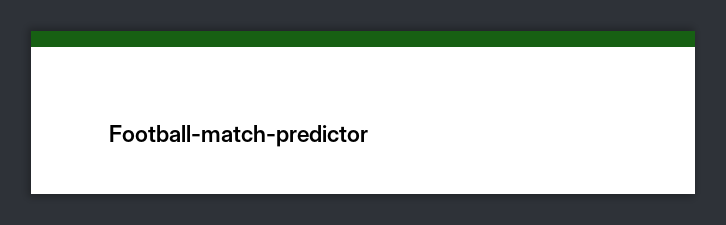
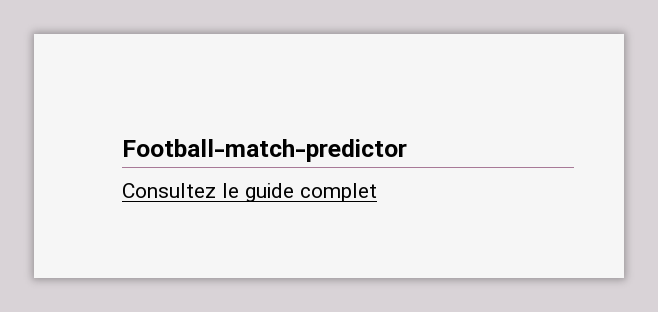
(368, 136) none -> [122,183,377,202] // Consultez le guide complet

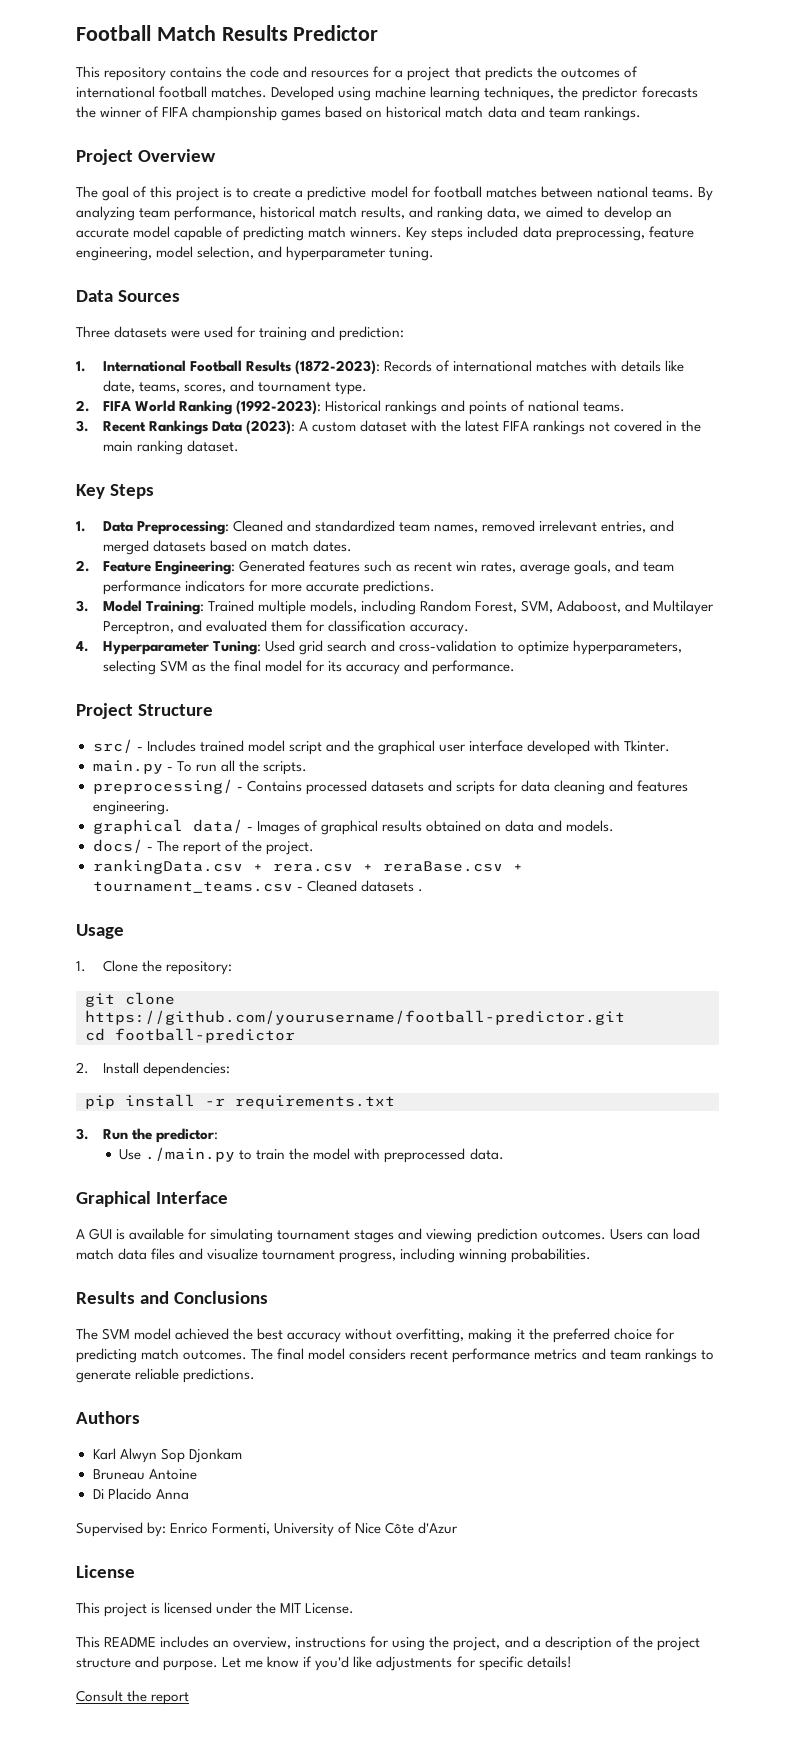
[122,139,407,162] [122,183,377,202] Football-match-predictor // Consultez le guide complet -> [76,25,379,41] [76,66,638,81] [76,86,698,101] [76,106,641,121] [76,149,217,165] [76,186,713,201] [76,206,672,221] [76,226,694,241] [76,246,435,261] [76,290,181,302] [76,326,405,341] [76,360,685,375] [102,380,367,395] [76,400,626,415] [76,420,702,435] [102,440,239,455] [76,484,155,499] [76,520,675,535] [102,540,352,555] [76,560,675,575] [102,580,435,595] [76,600,715,615] [102,620,469,635] [76,640,683,655] [102,660,516,675] [76,703,214,719] [92,739,671,755] [92,760,307,775] [92,779,689,795] [92,801,170,815] [92,819,615,835] [92,839,314,855] [92,859,523,874] [92,880,423,893] [76,924,124,939] [76,960,232,975] [85,992,175,1007] [85,1010,625,1025] [85,1028,295,1043] [76,1062,230,1077] [85,1094,395,1109] [76,1128,218,1143] [119,1147,504,1163] [76,1191,229,1207] [76,1228,700,1243] [76,1248,592,1263] [76,1291,269,1304] [76,1328,675,1343] [76,1348,714,1363] [76,1368,256,1383] [76,1411,140,1424] [92,1448,242,1463] [92,1469,197,1480] [92,1488,189,1500] [76,1522,459,1537] [76,1565,135,1578] [76,1602,355,1617] [76,1636,700,1651] [76,1656,572,1671] [76,1690,190,1705] Football Match Results Predictor // This repository contains the code and resources for a project that predicts the outcomes of international football matches. Developed using machine learning techniques, the predictor forecasts the winner of FIFA championship games based on historical match data and team rankings. // Project Overview // The goal of this project is to create a predictive model for football matches between national teams. By analyzing team performance, historical match results, and ranking data, we aimed to develop an accurate model capable of predicting match winners. Key steps included data preprocessing, feature engineering, model selection, and hyperparameter tuning. // Data Sources // Three datasets were used for training and prediction: // 1. International Football Results (1872-2023): Records of international matches with details like date, teams, scores, and tournament type. // 2. FIFA World Ranking (1992-2023): Historical rankings and points of national teams. // 3. Recent Rankings Data (2023): A custom dataset with the latest FIFA rankings not covered in the main ranking dataset. // Key Steps // 1. Data Preprocessing: Cleaned and standardized team names, removed irrelevant entries, and merged datasets based on match dates. // 2. Feature Engineering: Generated features such as recent win rates, average goals, and team performance indicators for more accurate predictions. // 3. Model Training: Trained multiple models, including Random Forest, SVM, Adaboost, and Multilayer Perceptron, and evaluated them for classification accuracy. // 4. Hyperparameter Tuning: Used grid search and cross-validation to optimize hyperparameters, selecting SVM as the final model for its accuracy and performance. // Project Structure // src/ - Includes trained model script and the graphical user interface developed with Tkinter. // main.py - To run all the scripts. // preprocessing/ - Contains processed datasets and scripts for data cleaning and features engineering. // graphical data/ - Images of graphical results obtained on data and models. // docs/ - The report of the project. // rankingData.csv + rera.csv + reraBase.csv + tournament_teams.csv - Cleaned datasets . // Usage // 1. Clone the repository: // git clone https://github.com/yourusername/football-predictor.git // cd football-predictor // 2. Install dependencies: // pip install -r requirements.txt // 3. Run the predictor: // Use ./main.py to train the model with preprocessed data. // Graphical Interface // A GUI is available for simulating tournament stages and viewing prediction outcomes. Users can load match data files and visualize tournament progress, including winning probabilities. // Results and Conclusions // The SVM model achieved the best accuracy without overfitting, making it the preferred choice for predicting match outcomes. The final model considers recent performance metrics and team rankings to generate reliable predictions. // Authors // Karl Alwyn Sop Djonkam // Bruneau Antoine // Di Placido Anna // Supervised by: Enrico Formenti, University of Nice Côte d'Azur // License // This project is licensed under the MIT License. // This README includes an overview, instructions for using the project, and a description of the project structure and purpose. Let me know if you'd like adjustments for specific details! // Consult the report

